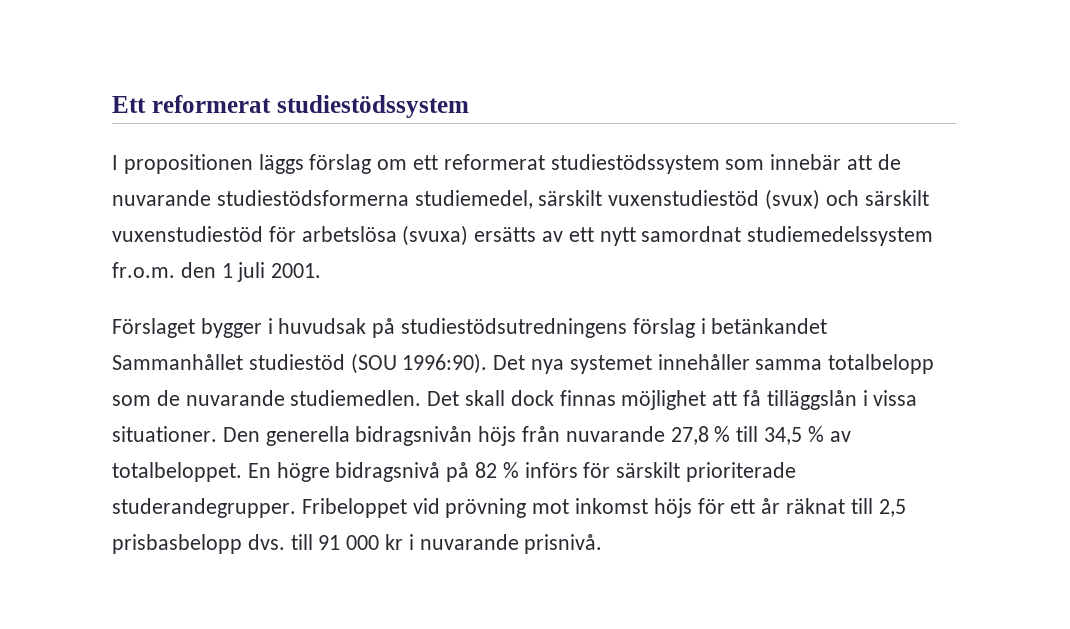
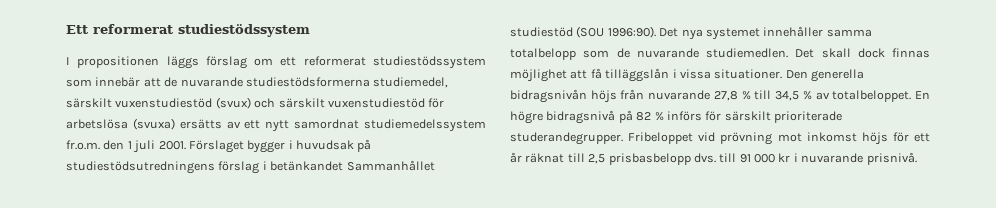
(322, 270) // -> (186, 145) none

